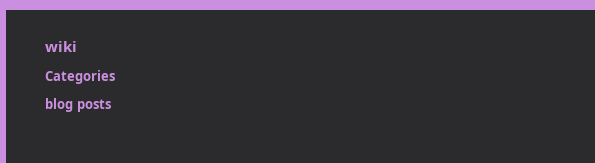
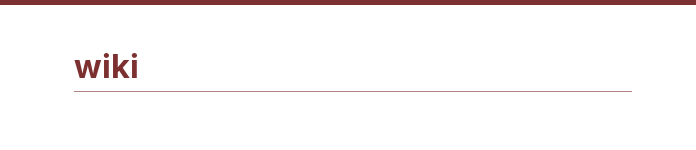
[45,70,115,84] [45,98,111,112] // Categories // blog posts -> (139, 65) none

